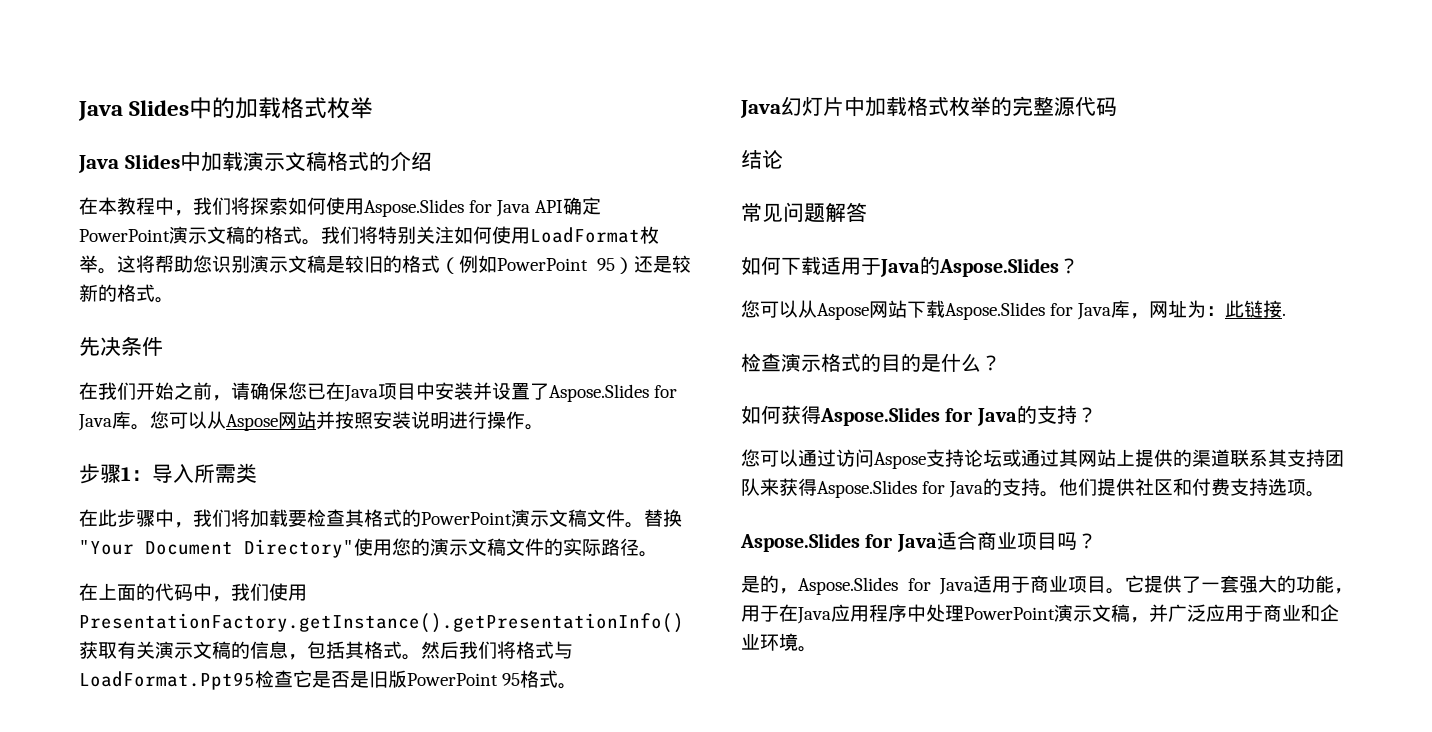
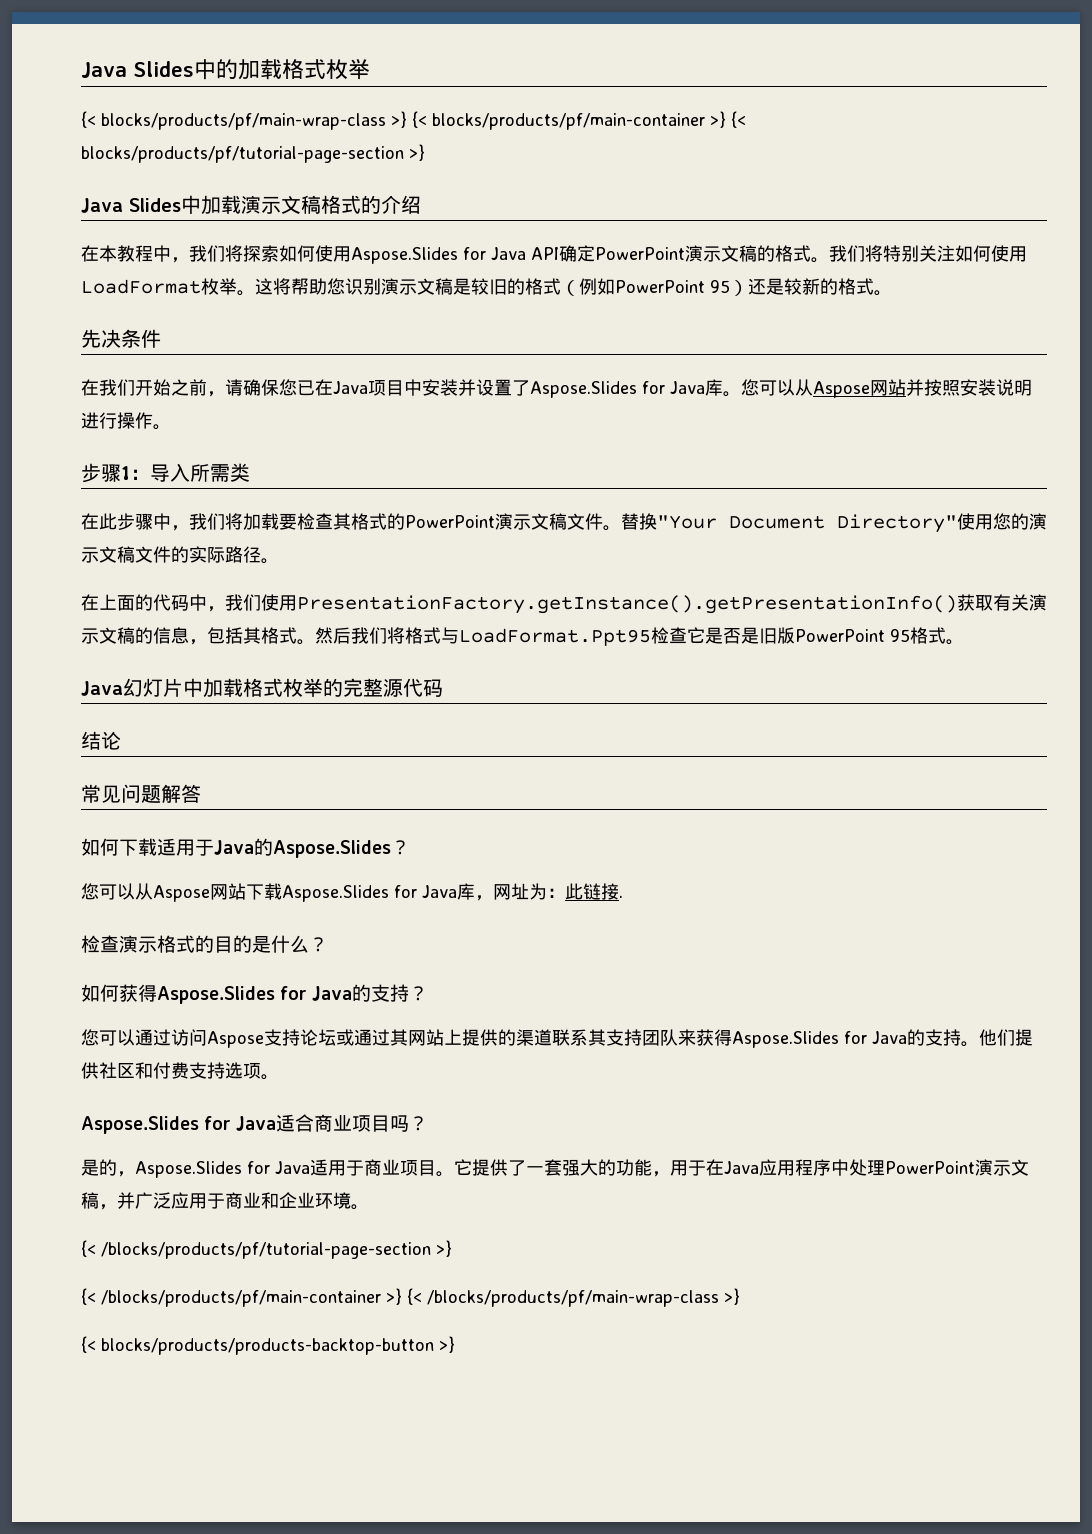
(374, 108) none -> [81,111,746,130] [81,144,425,163] // {< blocks/products/pf/main-wrap-class >} {< blocks/products/pf/main-container >} {< blocks/products/pf/tutorial-page-section >}
(817, 649) none -> [81,1240,452,1259] [81,1288,740,1307] [81,1336,455,1355] // {< /blocks/products/pf/tutorial-page-section >} // {< /blocks/products/pf/main-container >} {< /blocks/products/pf/main-wrap-class >} // {< blocks/products/products-backtop-button >}

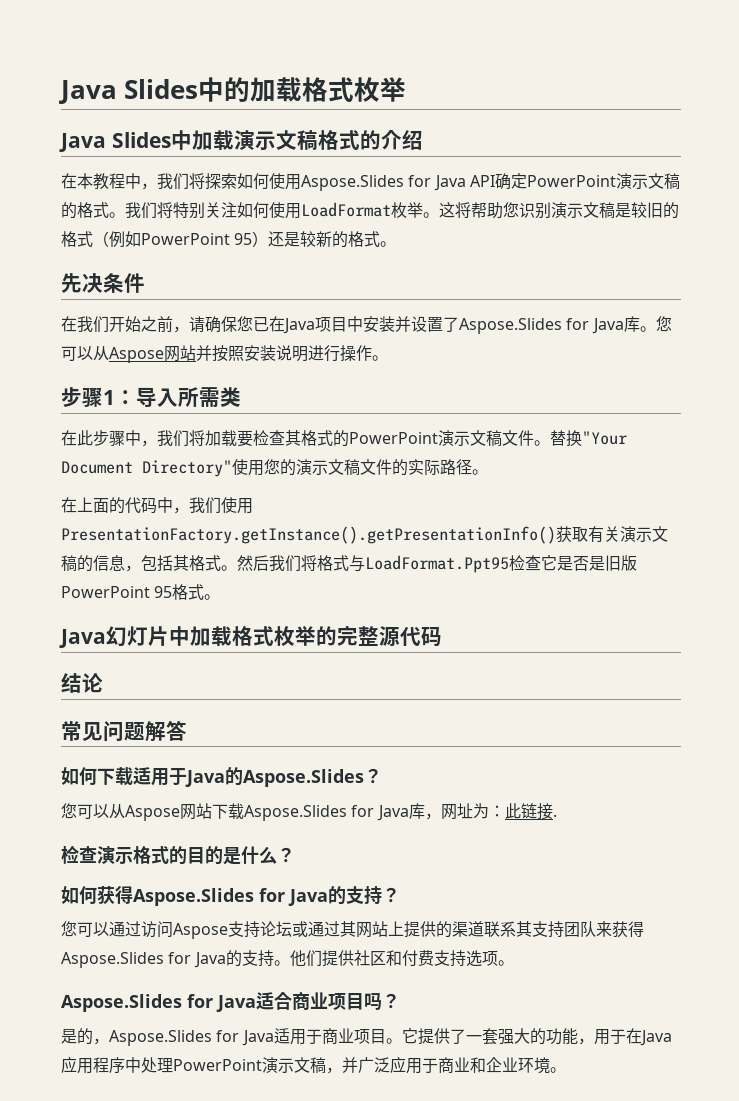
[81,111,746,130] [81,144,425,163] // {< blocks/products/pf/main-wrap-class >} {< blocks/products/pf/main-container >} {< blocks/products/pf/tutorial-page-section >} -> (406, 89) none
[81,1240,452,1259] [81,1288,740,1307] [81,1336,455,1355] // {< /blocks/products/pf/tutorial-page-section >} // {< /blocks/products/pf/main-container >} {< /blocks/products/pf/main-wrap-class >} // {< blocks/products/products-backtop-button >} -> (566, 1070) none

